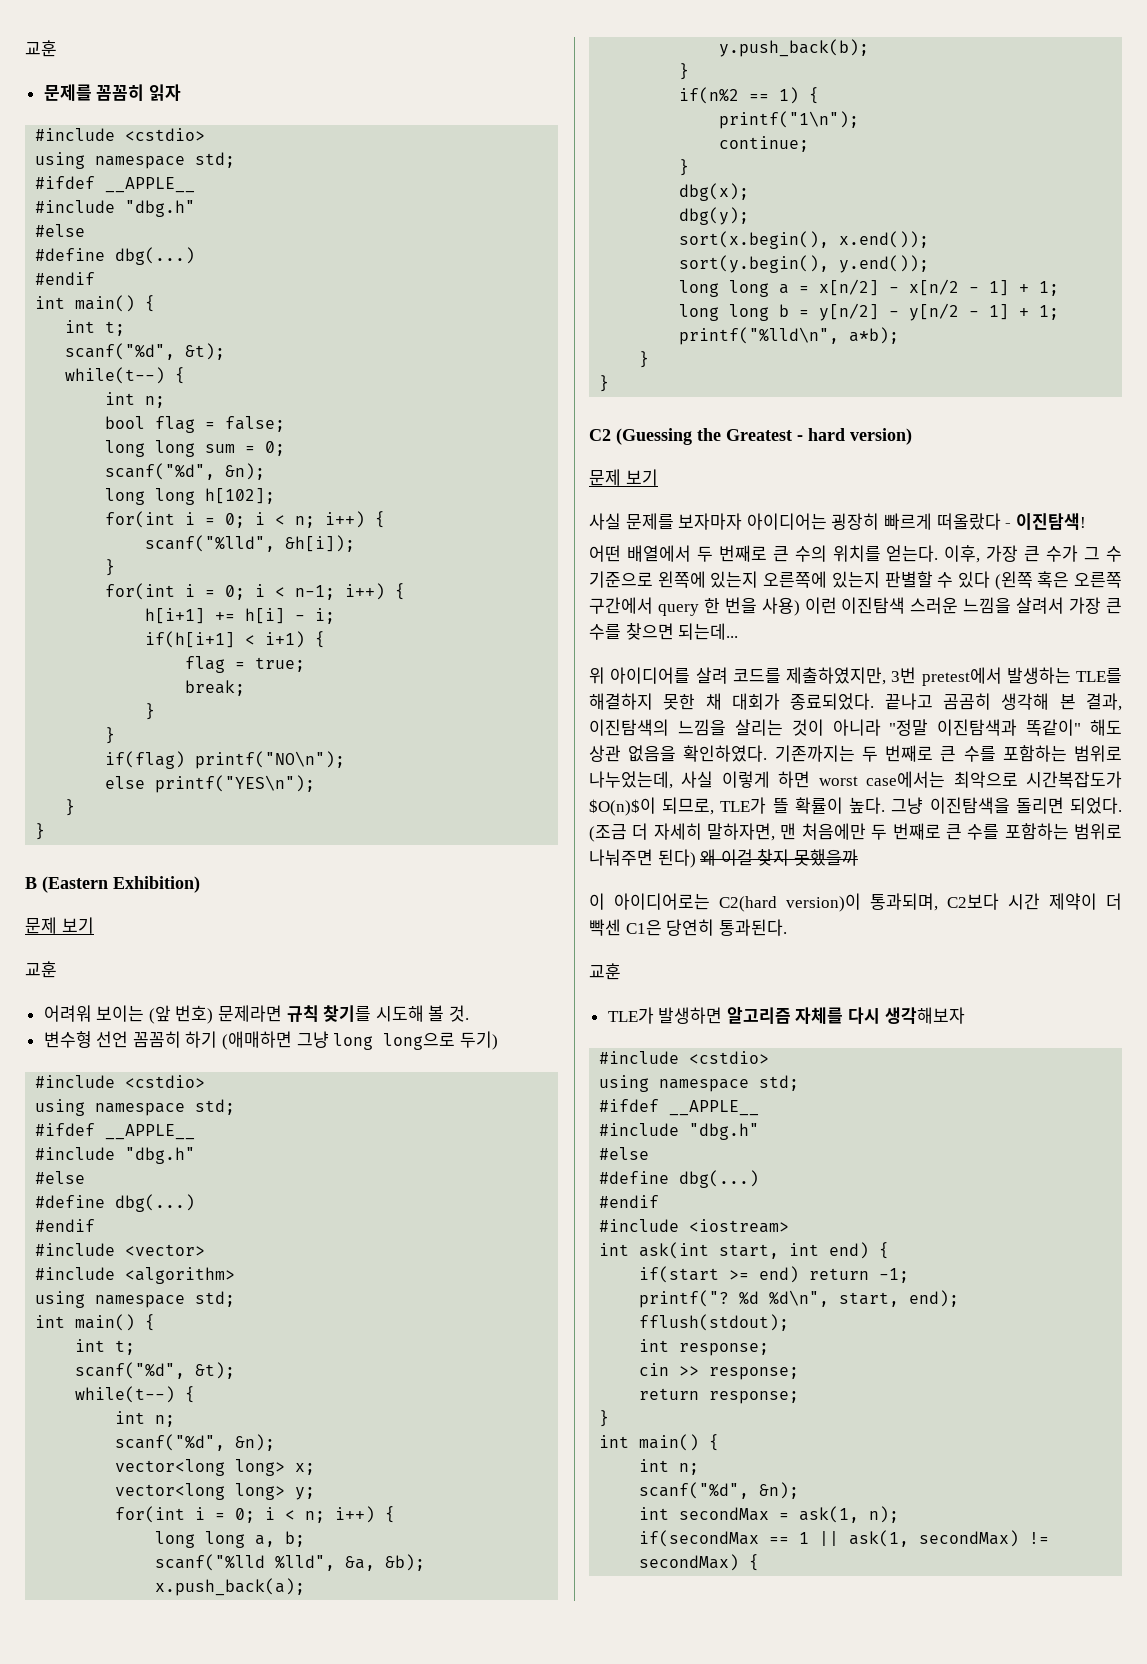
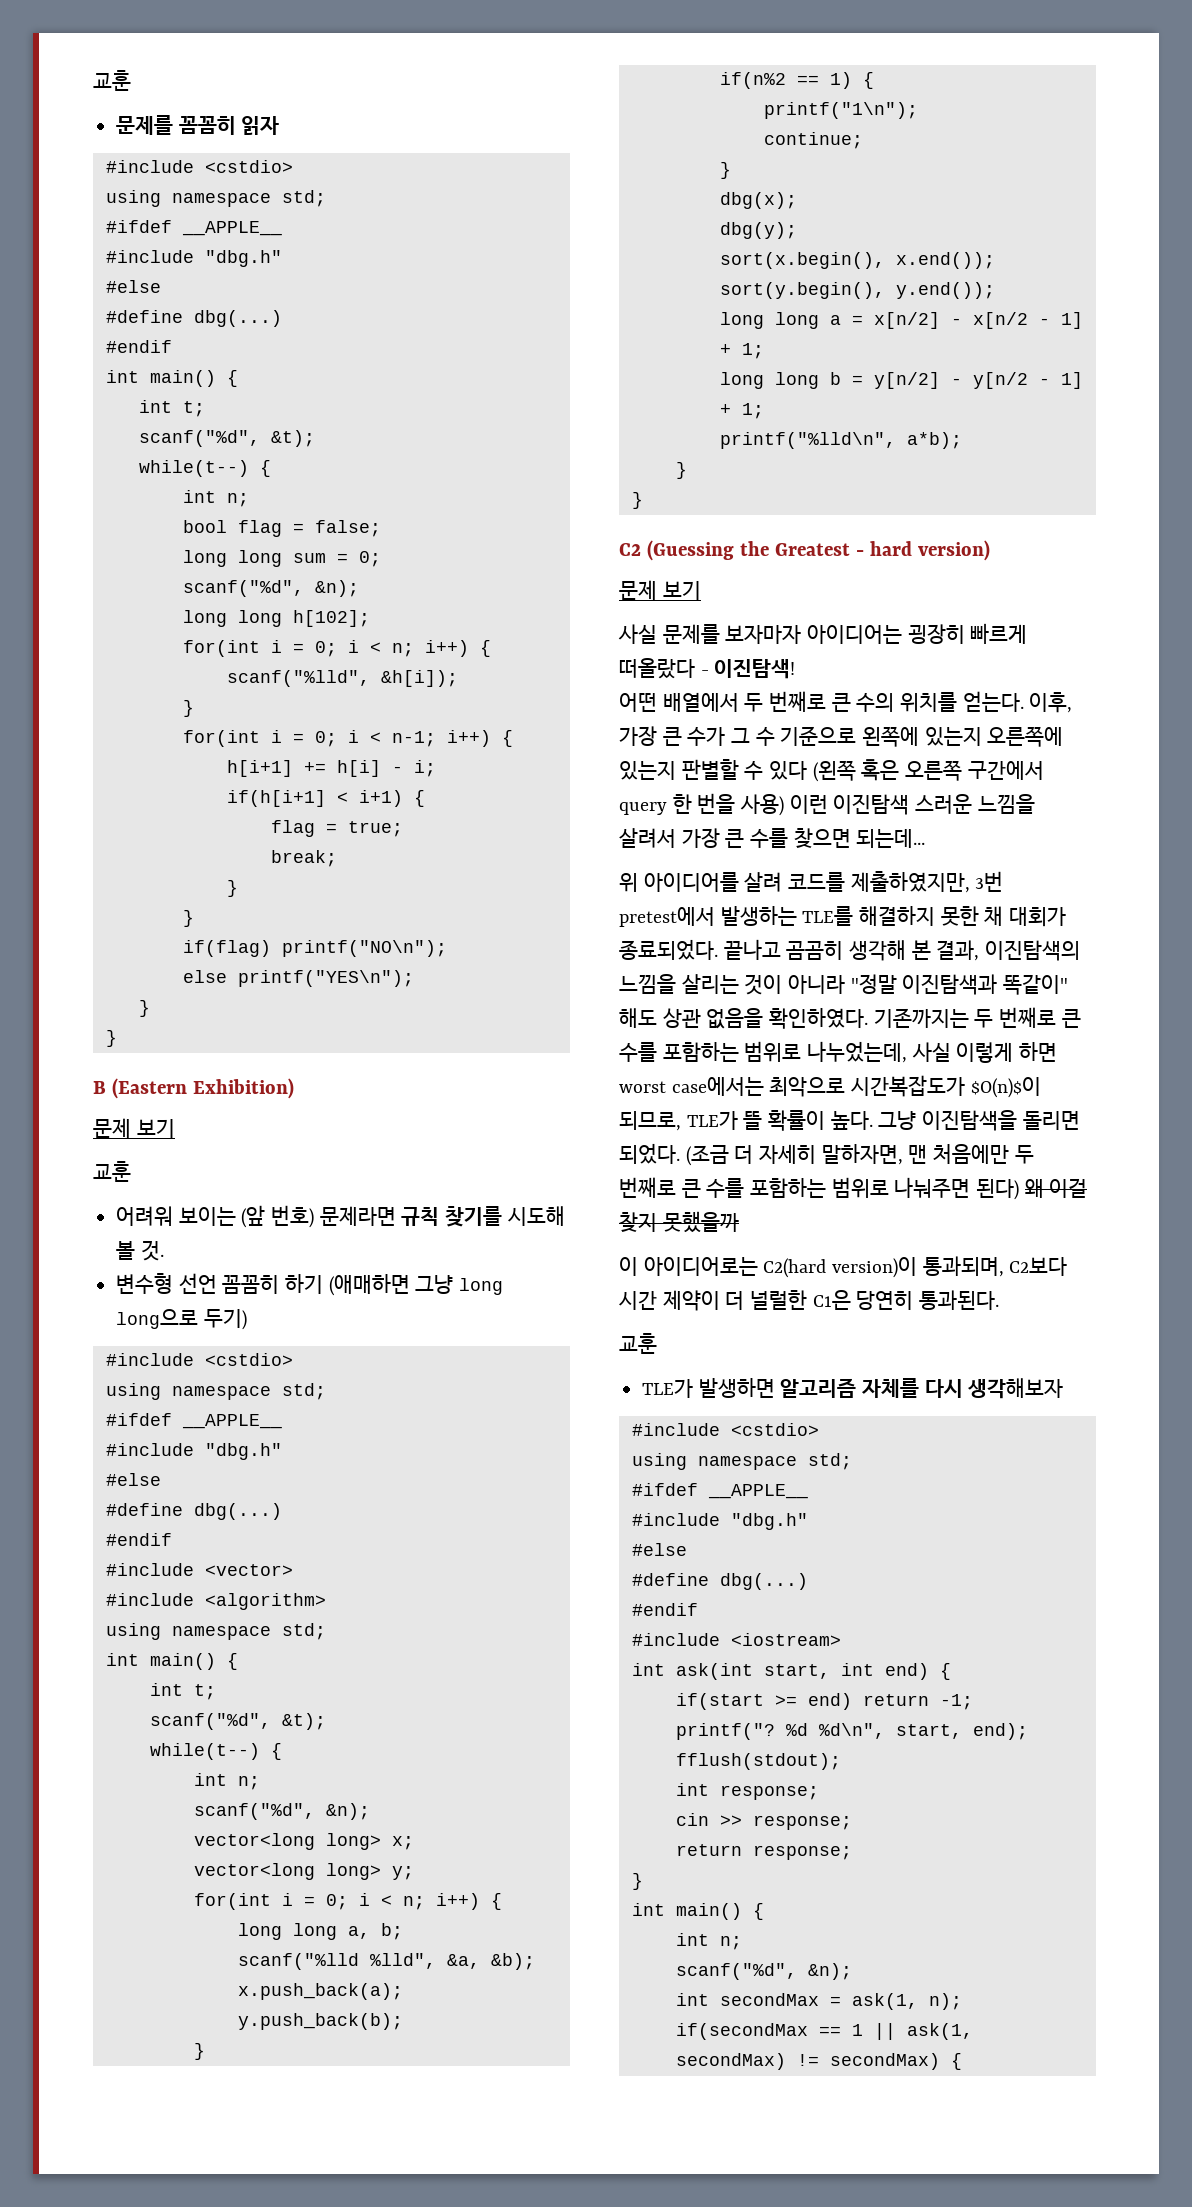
[589,919,621,936] 빡센 -> [750,1290,808,1310] 널럴한

